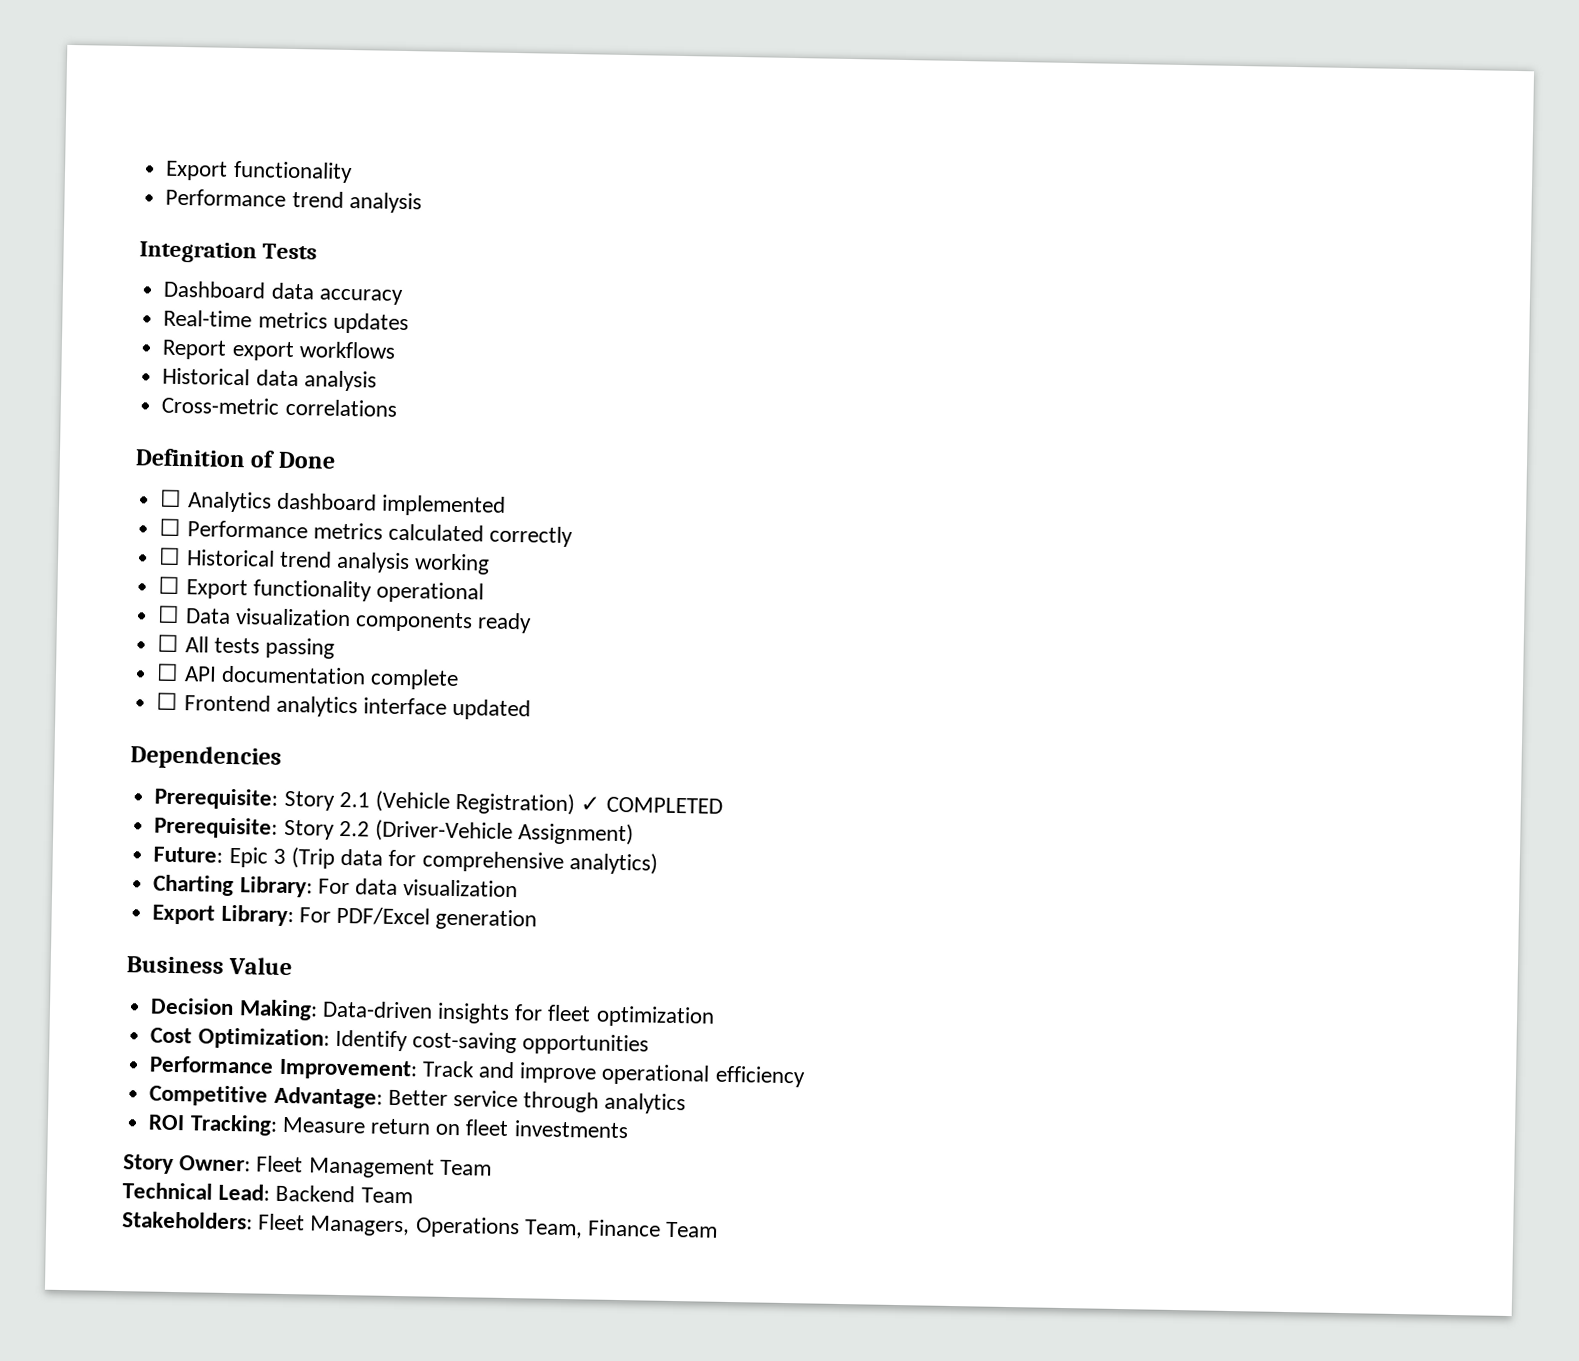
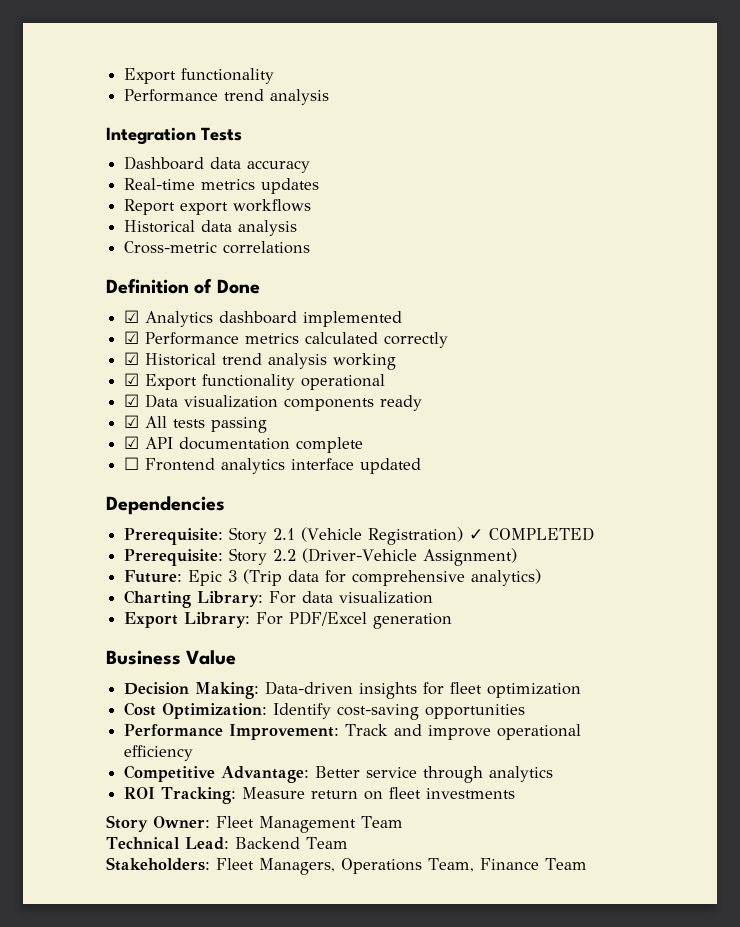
[160,489,183,508] ☐ -> [124,310,140,323] ☑
[159,518,182,537] ☐ -> [124,331,140,344] ☑
[158,547,182,566] ☐ -> [124,352,140,365] ☑
[158,576,181,595] ☐ -> [124,373,140,386] ☑
[157,605,181,624] ☐ -> [124,394,140,407] ☑
[157,634,180,653] ☐ -> [124,415,140,428] ☑
[156,663,180,682] ☐ -> [124,436,140,449] ☑

